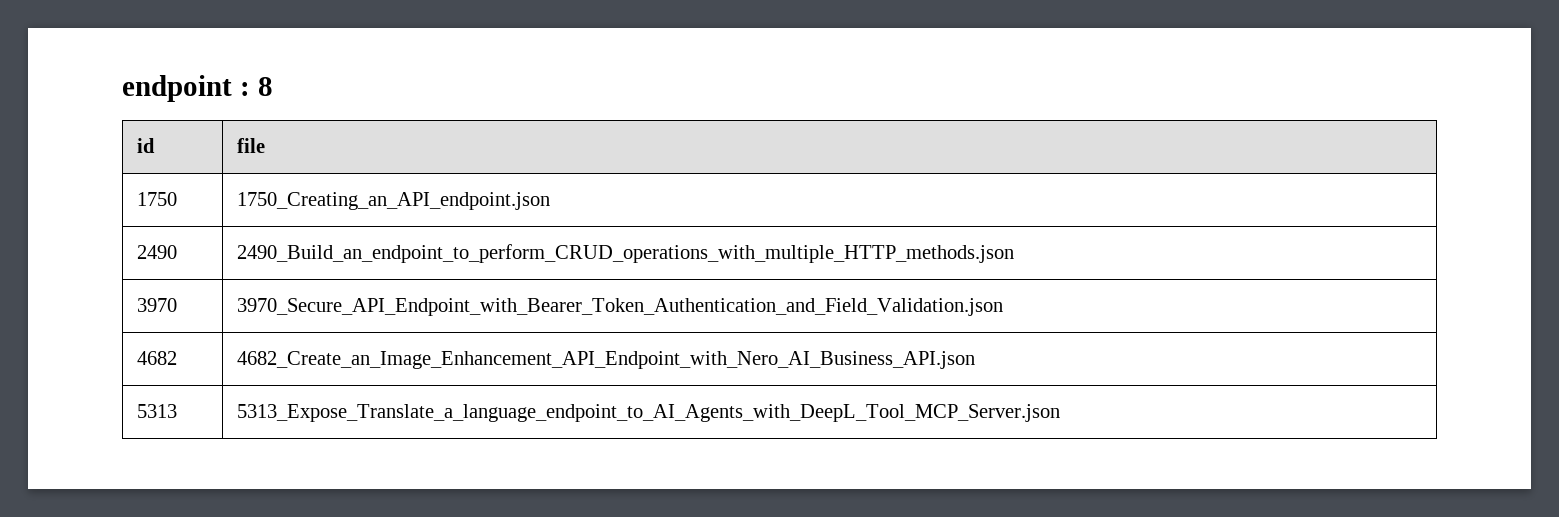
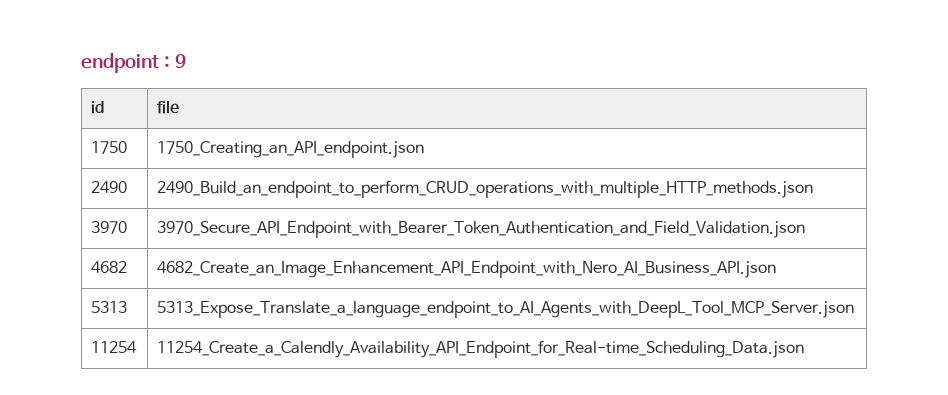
[257,77,273,96] 8 -> [174,54,186,68] 9
(1060, 413) none -> [91,341,138,353] [157,340,805,358] // 11254 | 11254_Create_a_Calendly_Availability_API_Endpoint_for_Real-time_Scheduling_Data.json

